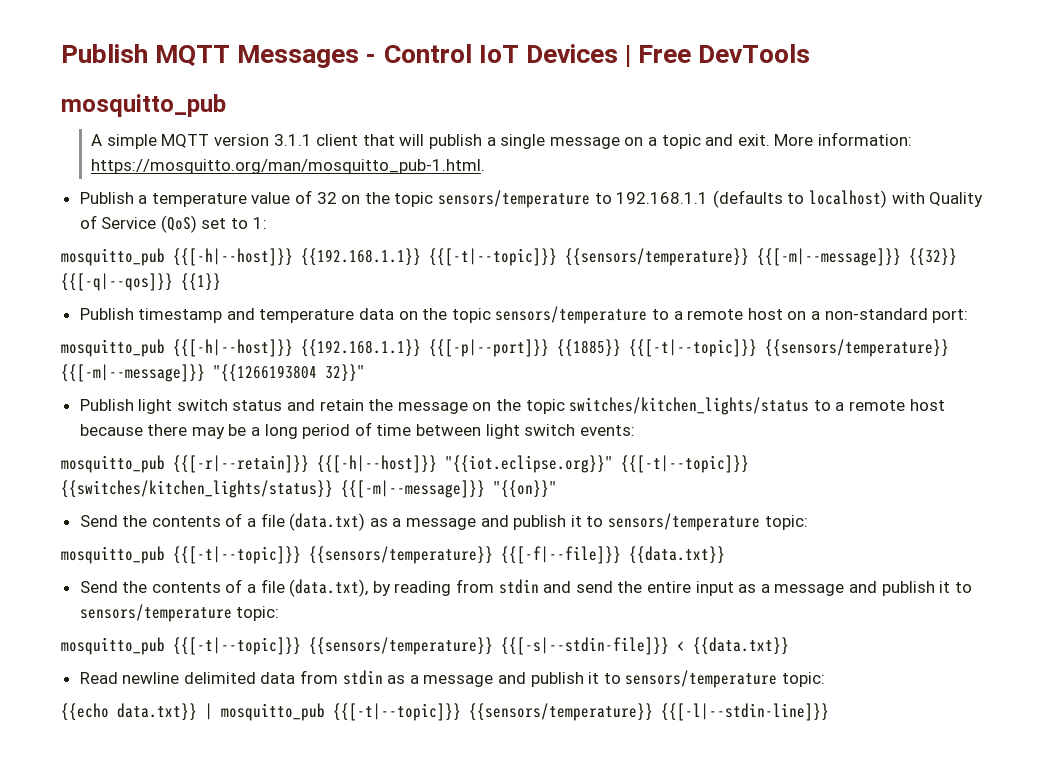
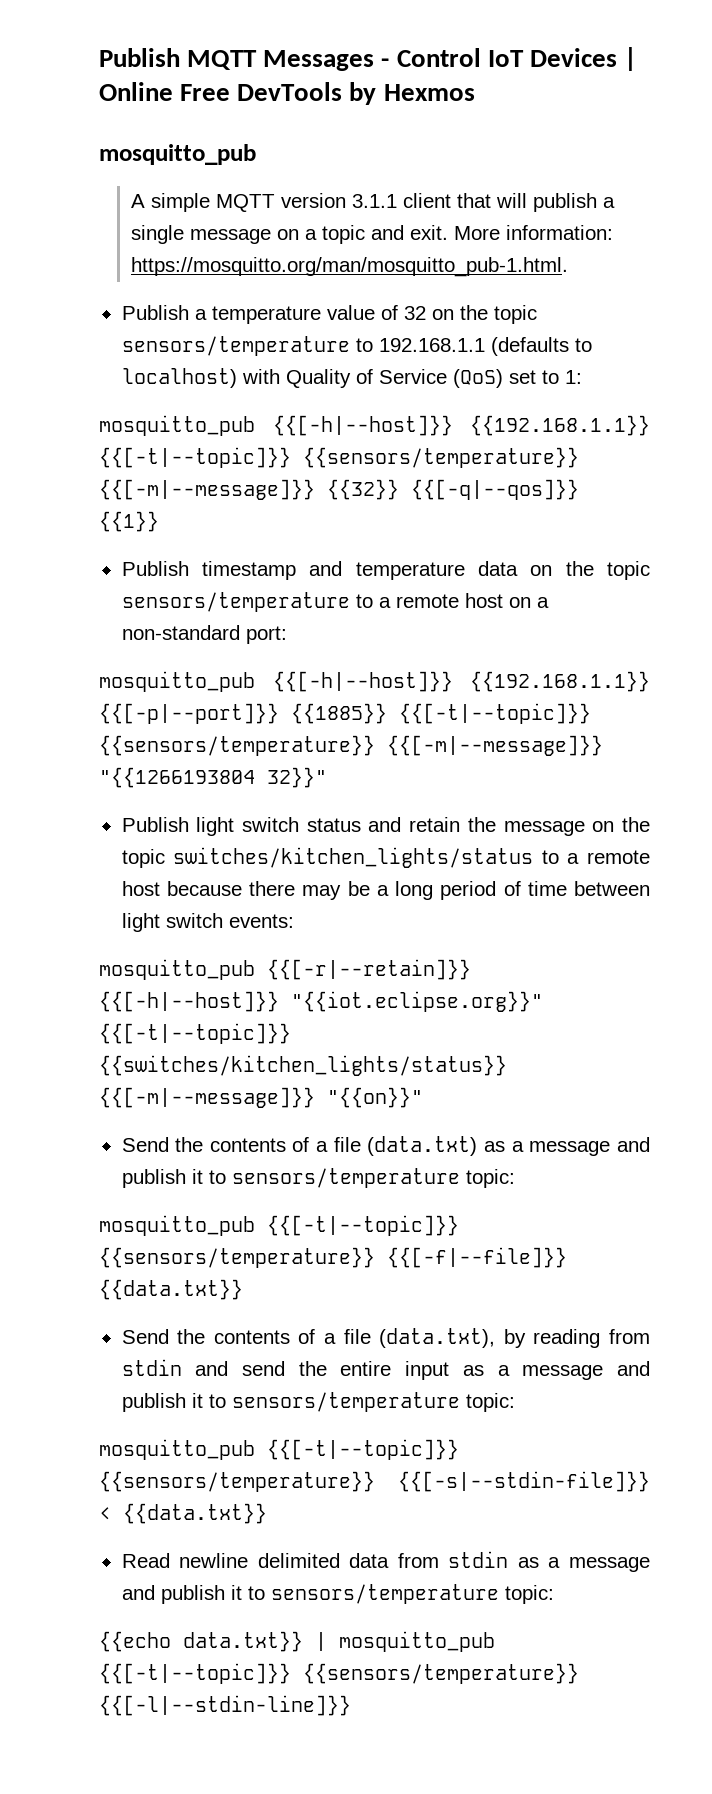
(632, 56) none -> [99,82,173,101] Online
(811, 53) none -> [349,82,475,105] by Hexmos

